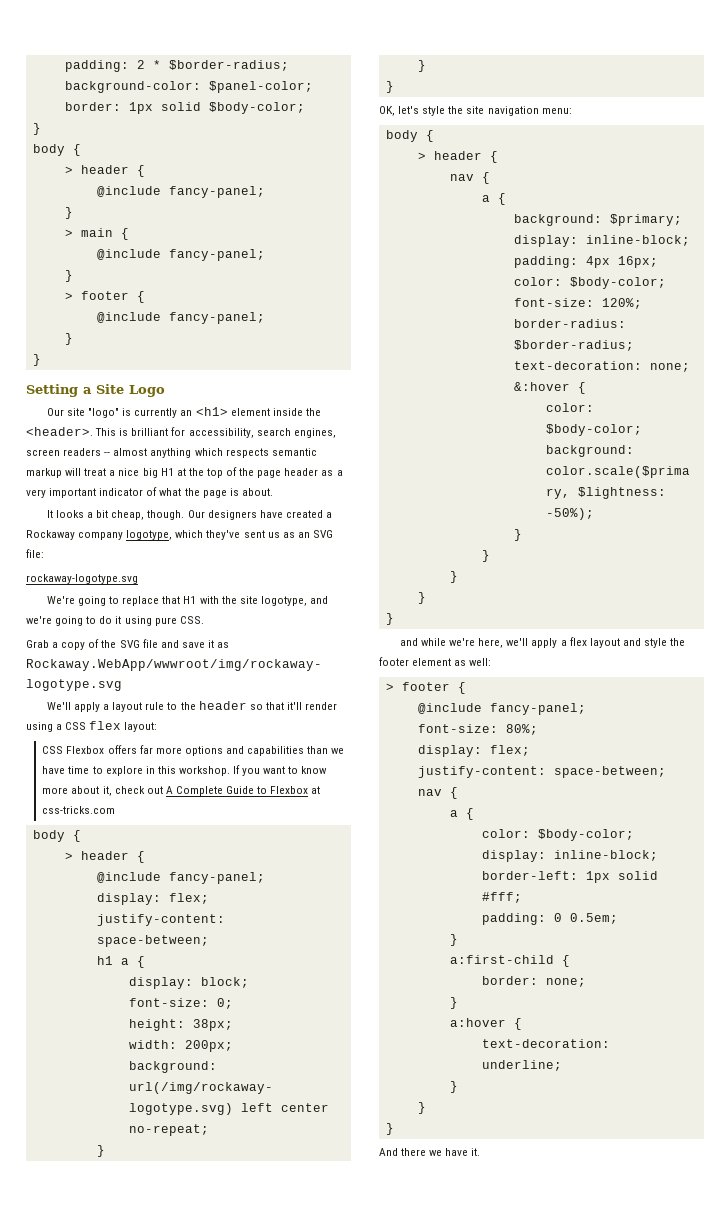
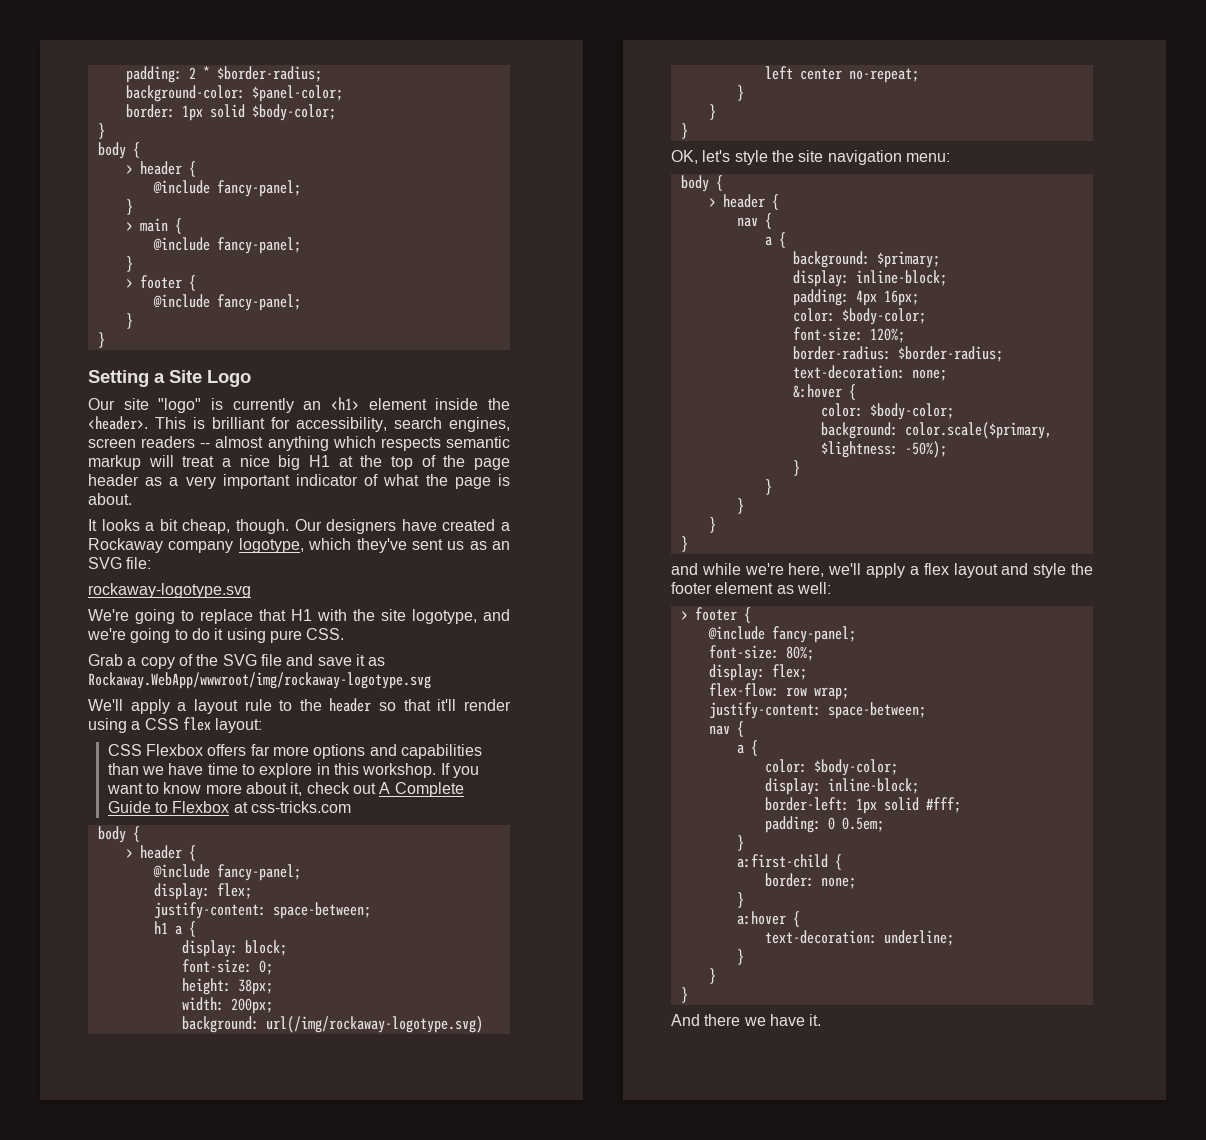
(530, 750) none -> [708,683,849,700] // flex-flow: row wrap;

